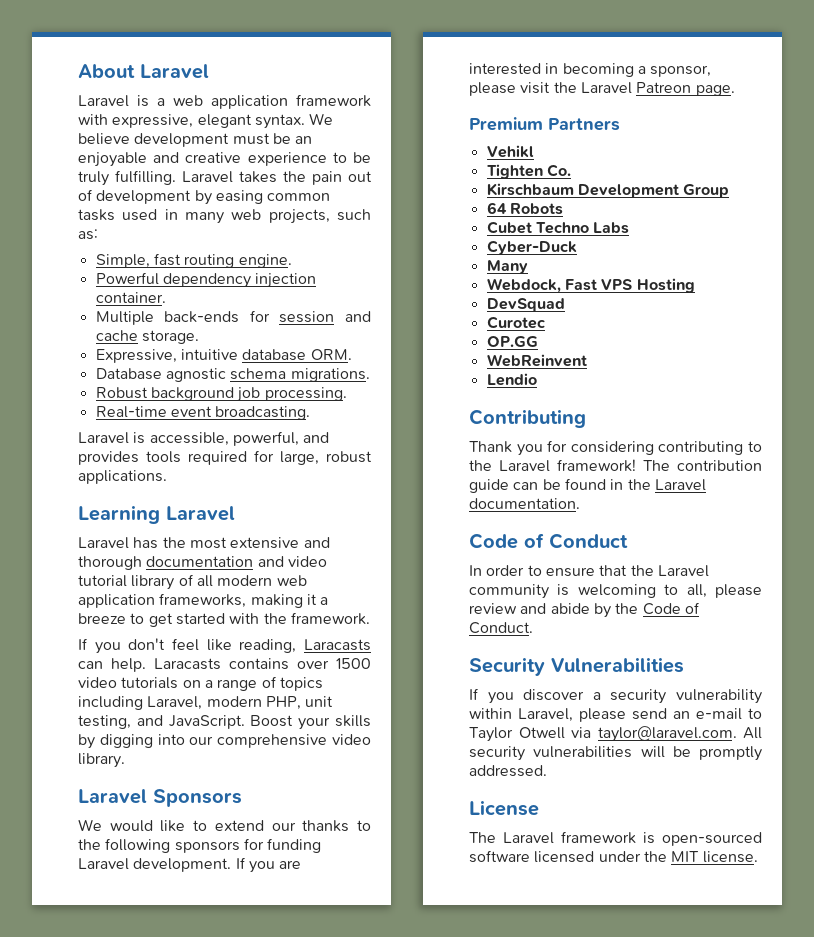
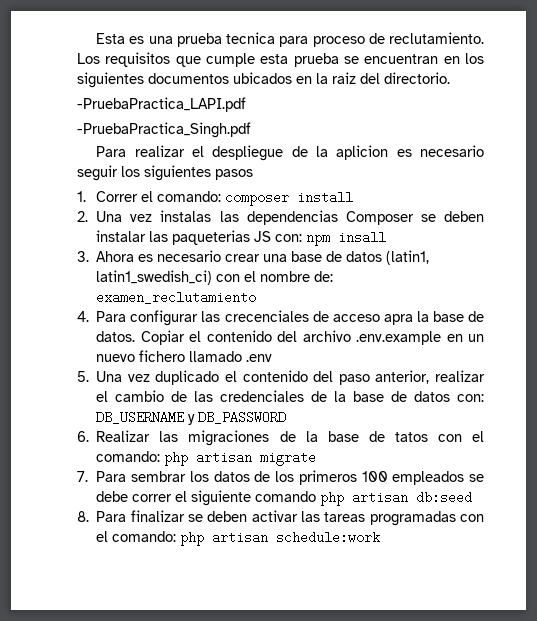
[78,64,209,79] [78,94,371,109] [78,113,334,129] [78,133,313,147] [78,152,371,167] [78,170,372,186] [78,189,331,205] [78,209,371,224] [78,229,98,240] [95,253,292,268] [95,272,317,288] [95,292,166,303] [95,310,371,325] [95,330,199,344] [95,349,352,363] [95,368,370,382] [95,387,347,402] [95,406,311,420] [78,431,330,446] [78,450,372,465] [78,470,167,484] [78,505,235,524] [78,537,330,549] [78,556,327,570] [78,574,307,590] [78,593,329,608] [78,612,370,627] [78,638,371,654] [78,658,371,672] [78,676,323,691] [78,696,334,710] [78,715,371,730] [78,734,371,749] [78,753,125,768] [78,789,242,807] [78,819,372,832] [78,838,322,853] [78,857,302,873] [469,63,712,77] [469,82,735,96] [469,117,620,131] [486,145,534,158] [486,164,571,179] [486,183,730,198] [486,202,563,215] [486,221,630,234] [486,240,577,255] [486,260,528,274] [486,278,695,293] [486,298,565,312] [486,316,546,329] [486,336,538,347] [486,354,587,367] [486,373,537,386] [469,409,586,428] [469,440,762,456] [469,459,762,472] [469,478,706,493] [469,498,580,509] [469,533,628,549] [469,565,709,577] [469,584,762,599] [469,602,700,618] [469,622,533,634] [469,657,684,676] [469,688,762,704] [469,708,762,722] [469,726,762,742] [469,746,762,761] [469,765,547,777] [469,800,539,816] [469,831,762,846] [469,850,758,863] About Laravel // Laravel is a web application framework with expressive, elegant syntax. We believe development must be an enjoyable and creative experience to be truly fulfilling. Laravel takes the pain out of development by easing common tasks used in many web projects, such as: // Simple, fast routing engine. // Powerful dependency injection container. // Multiple back-ends for session and cache storage. // Expressive, intuitive database ORM. // Database agnostic schema migrations. // Robust background job processing. // Real-time event broadcasting. // Laravel is accessible, powerful, and provides tools required for large, robust applications. // Learning Laravel // Laravel has the most extensive and thorough documentation and video tutorial library of all modern web application frameworks, making it a breeze to get started with the framework. // If you don't feel like reading, Laracasts can help. Laracasts contains over 1500 video tutorials on a range of topics including Laravel, modern PHP, unit testing, and JavaScript. Boost your skills by digging into our comprehensive video library. // Laravel Sponsors // We would like to extend our thanks to the following sponsors for funding Laravel development. If you are interested in becoming a sponsor, please visit the Laravel Patreon page. // Premium Partners // Vehikl // Tighten Co. // Kirschbaum Development Group // 64 Robots // Cubet Techno Labs // Cyber-Duck // Many // Webdock, Fast VPS Hosting // DevSquad // Curotec // OP.GG // WebReinvent // Lendio // Contributing // Thank you for considering contributing to the Laravel framework! The contribution guide can be found in the Laravel documentation. // Code of Conduct // In order to ensure that the Laravel community is welcoming to all, please review and abide by the Code of Conduct. // Security Vulnerabilities // If you discover a security vulnerability within Laravel, please send an e-mail to Taylor Otwell via taylor@laravel.com. All security vulnerabilities will be promptly addressed. // License // The Laravel framework is open-sourced software licensed under the MIT license. -> [96,32,484,47] [77,52,484,67] [77,72,450,88] [77,97,246,112] [77,122,251,138] [96,145,484,161] [77,165,253,181] [77,191,354,206] [77,210,484,225] [96,230,387,246] [77,250,430,265] [96,270,334,285] [96,291,257,304] [77,310,484,326] [96,330,484,345] [96,350,273,362] [77,370,485,385] [96,390,484,402] [96,411,287,425] [77,430,484,446] [96,451,317,466] [77,470,484,485] [96,490,473,506] [77,510,484,526] [96,531,381,546] Esta es una prueba tecnica para proceso de reclutamiento. Los requisitos que cumple esta prueba se encuentran en los siguientes documentos ubicados en la raiz del directorio. // -PruebaPractica_LAPI.pdf // -PruebaPractica_Singh.pdf // Para realizar el despliegue de la aplicion es necesario seguir los siguientes pasos // 1. Correr el comando: composer install // 2. Una vez instalas las dependencias Composer se deben instalar las paqueterias JS con: npm insall // 3. Ahora es necesario crear una base de datos (latin1, latin1_swedish_ci) con el nombre de: examen_reclutamiento // 4. Para configurar las crecenciales de acceso apra la base de datos. Copiar el contenido del archivo .env.example en un nuevo fichero llamado .env // 5. Una vez duplicado el contenido del paso anterior, realizar el cambio de las credenciales de la base de datos con: DB_USERNAME y DB_PASSWORD // 6. Realizar las migraciones de la base de tatos con el comando: php artisan migrate // 7. Para sembrar los datos de los primeros 100 empleados se debe correr el siguiente comando php artisan db:seed // 8. Para finalizar se deben activar las tareas programadas con el comando: php artisan schedule:work

